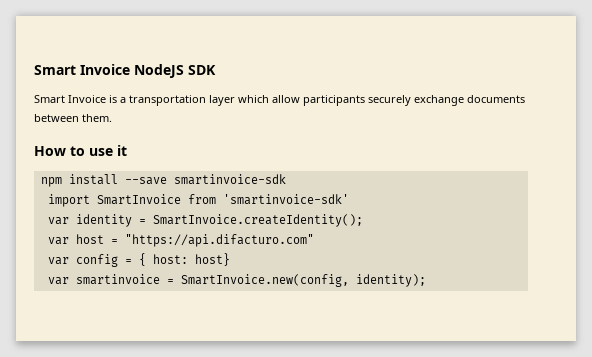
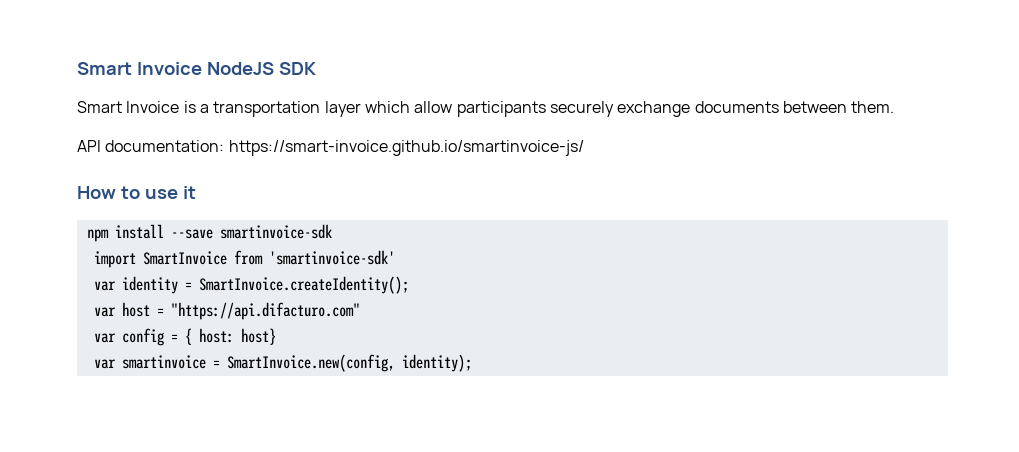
(112, 118) none -> [77,140,584,156] // API documentation: https://smart-invoice.github.io/smartinvoice-js/

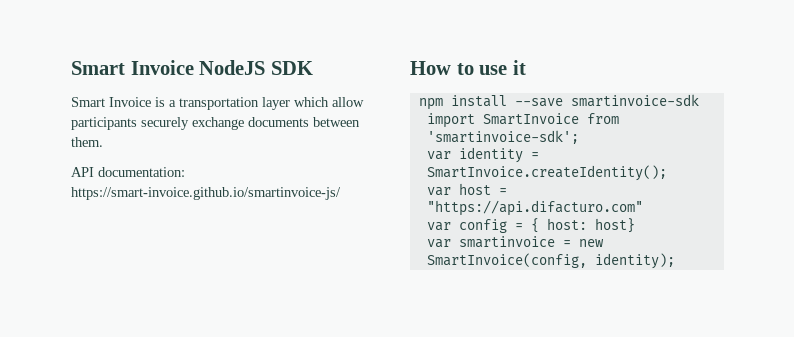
[268,250,395,265] 'smartinvoice-sdk' -> [426,130,579,144] 'smartinvoice-sdk';
[226,354,395,372] SmartInvoice.new(config, -> [578,239,604,247] [426,253,587,268] new SmartInvoice(config,

